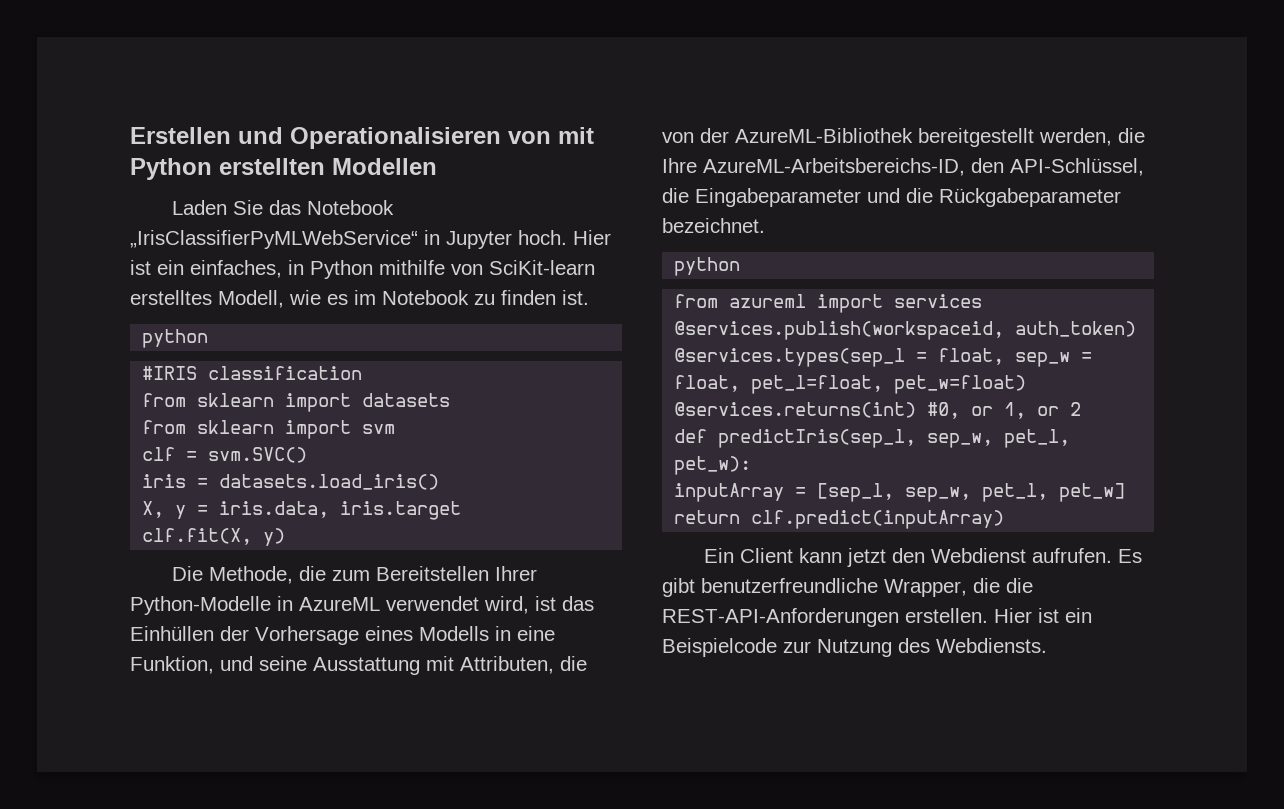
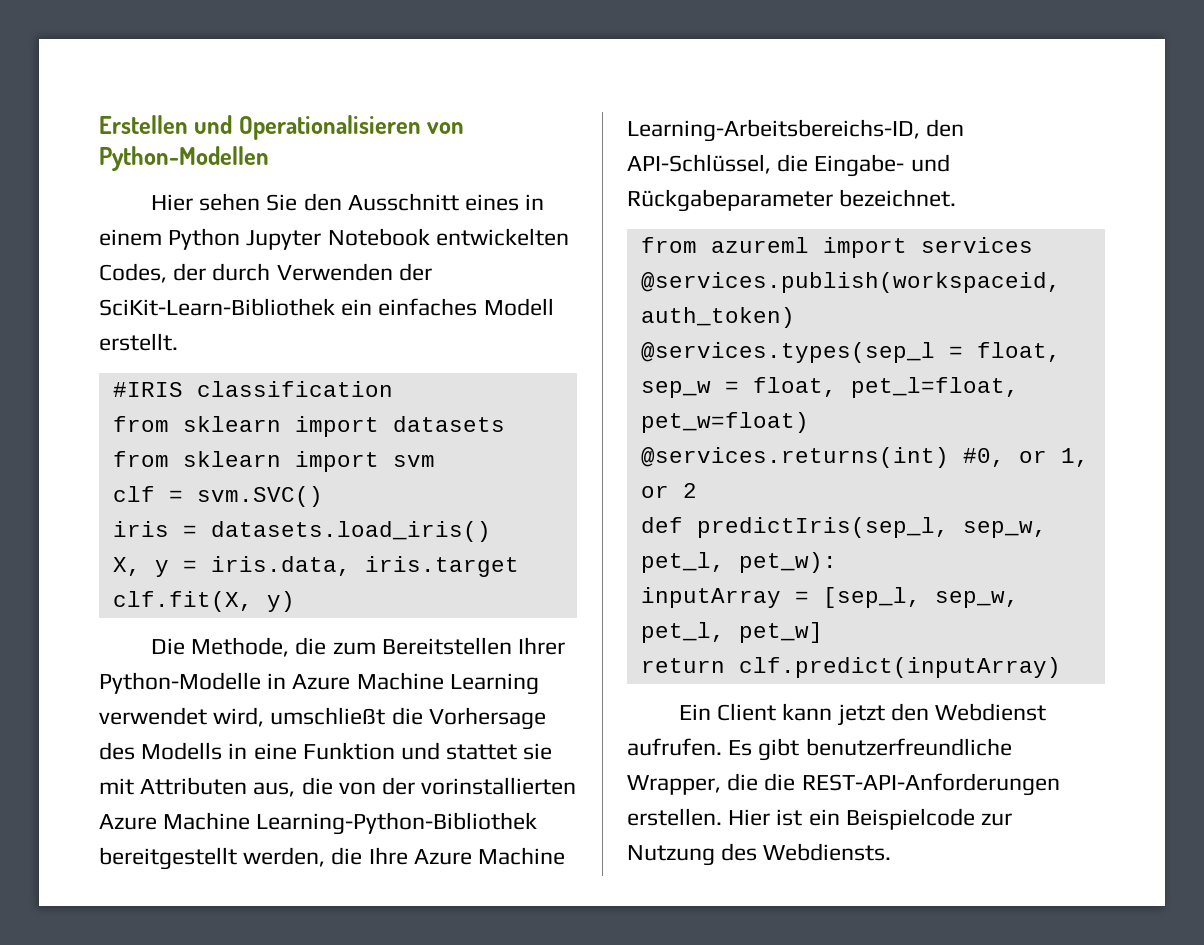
[558,127,594,144] [130,158,437,180] [171,200,394,215] [130,230,611,249] [130,260,595,279] [130,290,589,308] [142,329,209,348] mit Python erstellten Modellen // Laden Sie das Notebook „IrisClassifierPyMLWebService“ in Jupyter hoch. Hier ist ein einfaches, in Python mithilfe von SciKit-learn erstelltes Modell, wie es im Notebook zu finden ist. // python -> [99,146,269,171] [151,193,545,211] [99,228,569,250] [99,263,432,283] [99,298,554,316] [99,333,178,351] Python-Modellen // Hier sehen Sie den Ausschnitt eines in einem Python Jupyter Notebook entwickelten Codes, der durch Verwenden der SciKit-Learn-Bibliothek ein einfaches Modell erstellt.
[299,596,594,614] [130,626,555,645] [130,656,587,675] [662,128,1145,147] [662,158,1144,176] [662,188,933,207] AzureML verwendet wird, ist das Einhüllen der Vorhersage eines Modells in eine Funktion, und seine Ausstattung mit Attributen, die von der AzureML-Bibliothek bereitgestellt werden, die Ihre AzureML-Arbeitsbereichs-ID, den API-Schlüssel, die Eingabeparameter und die -> [292,672,539,695] [99,707,546,730] [99,742,553,760] [99,777,577,797] [99,812,538,835] [99,847,566,870] [627,119,965,142] [627,154,950,177] Azure Machine Learning verwendet wird, umschließt die Vorhersage des Modells in eine Funktion und stattet sie mit Attributen aus, die von der vorinstallierten Azure Machine Learning-Python-Bibliothek bereitgestellt werden, die Ihre Azure Machine Learning-Arbeitsbereichs-ID, den API-Schlüssel, die Eingabe- und
[674,257,741,276] // python -> (957, 198) none

